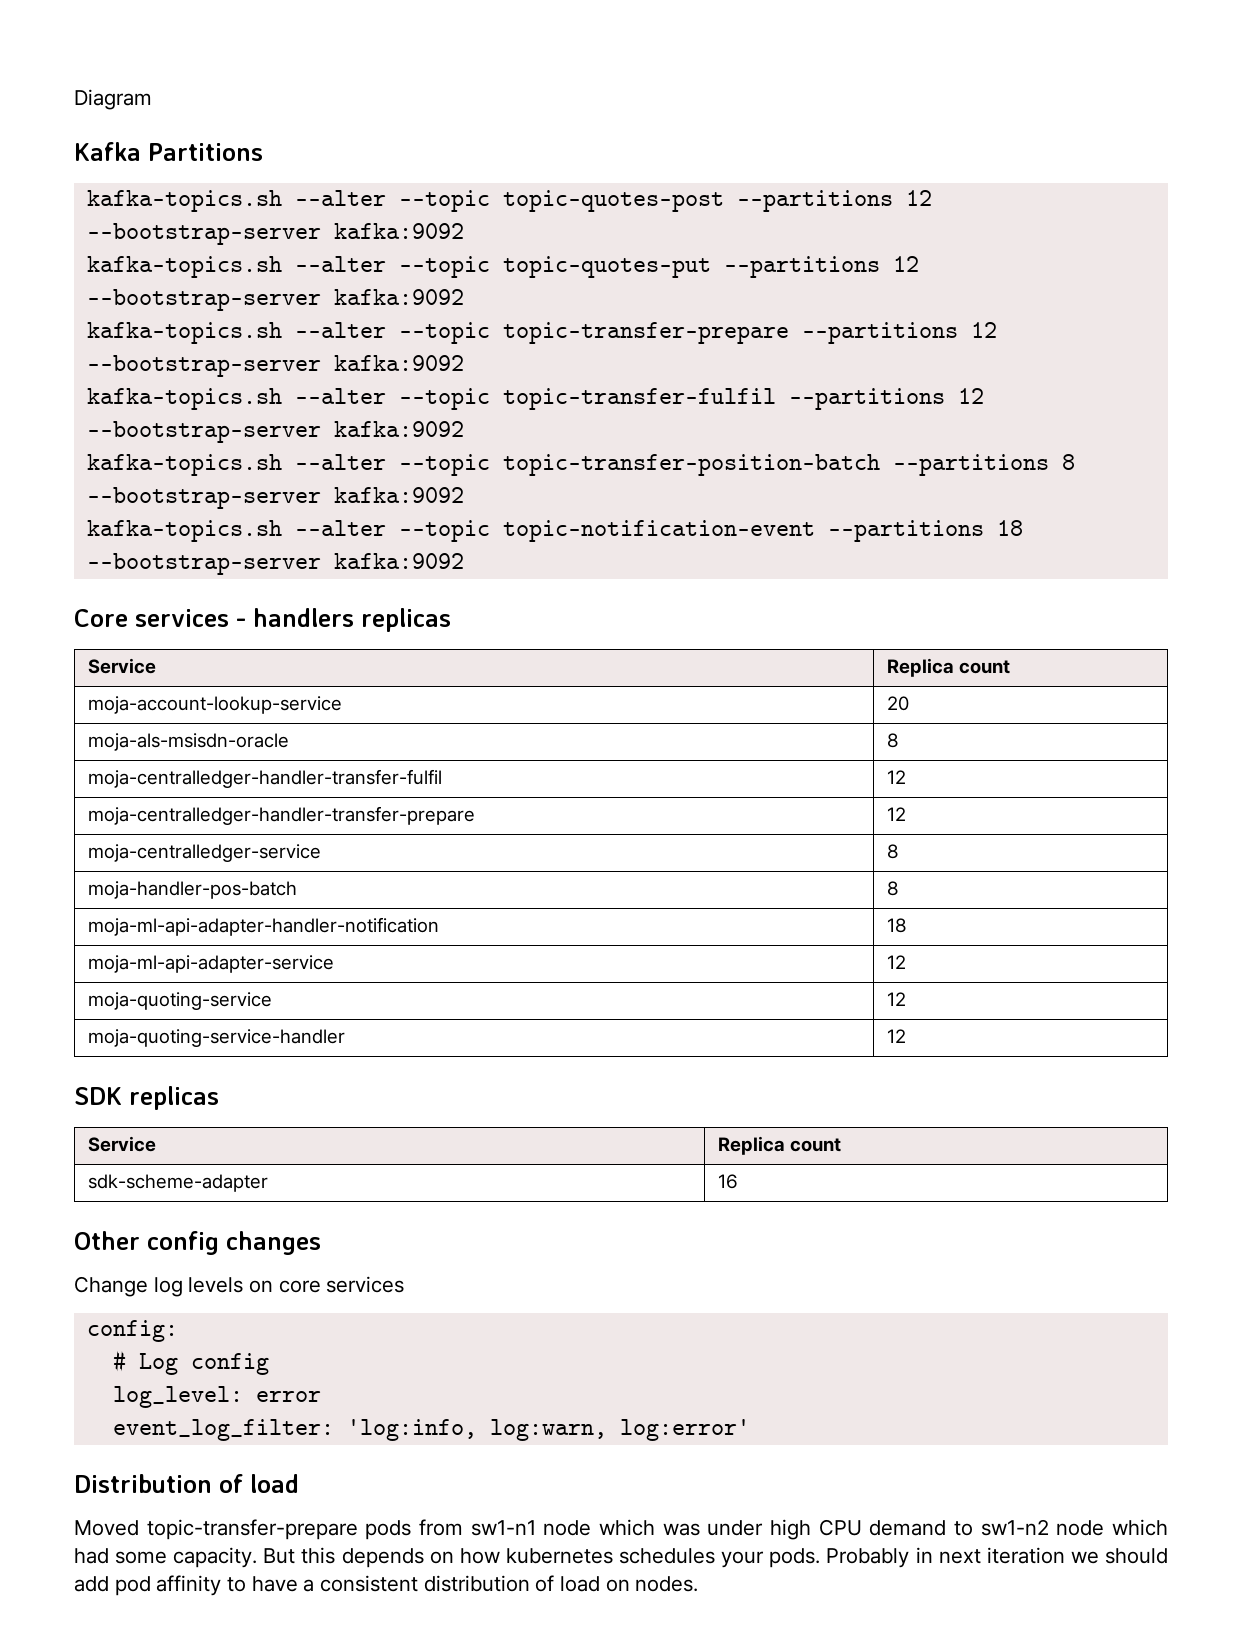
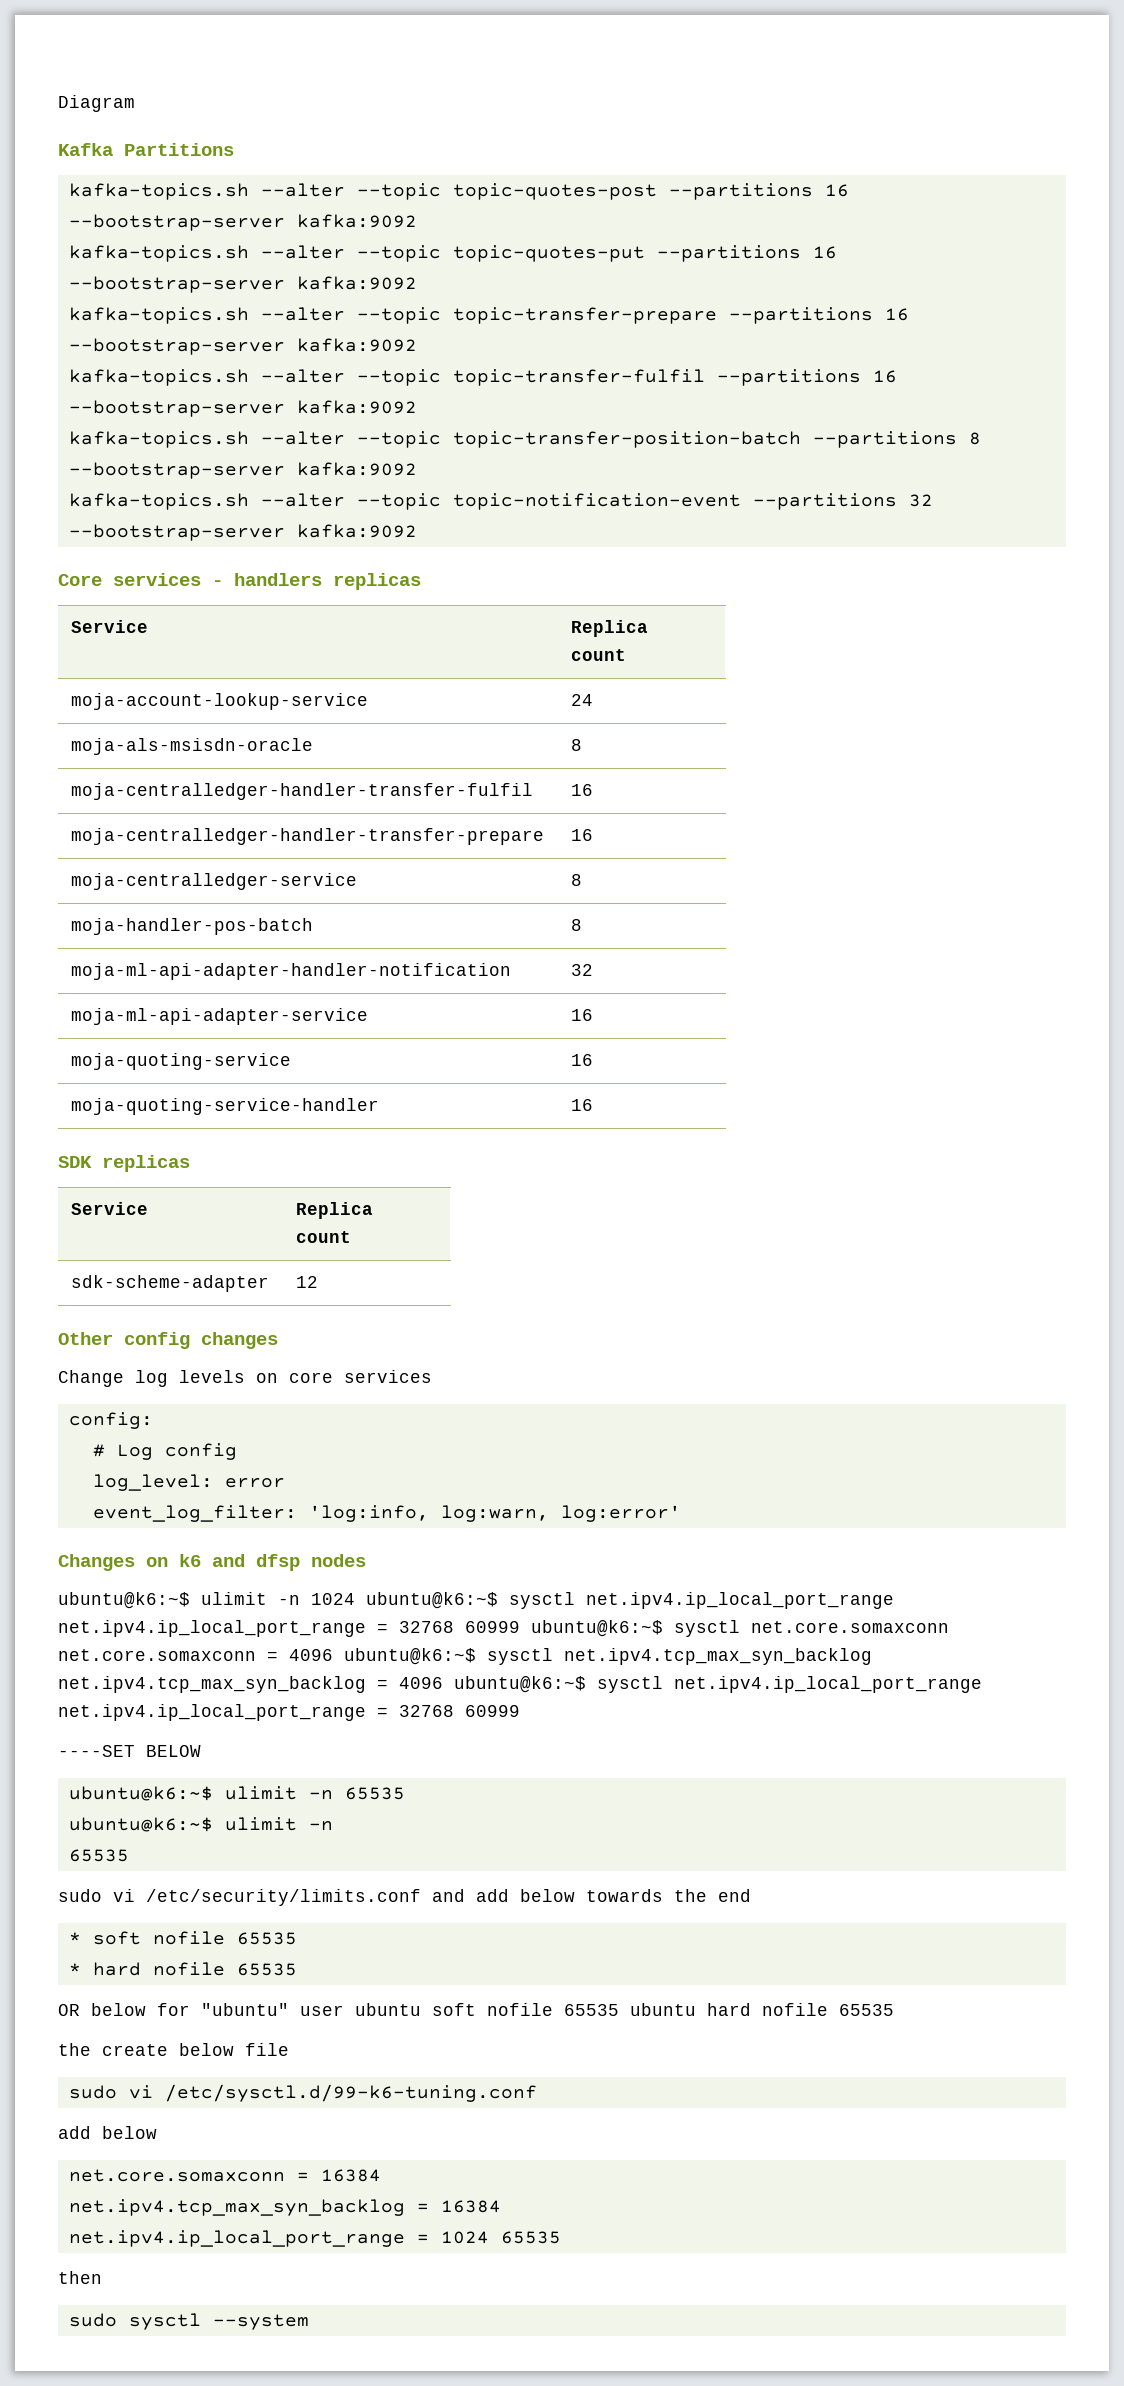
[905,190,932,206] 12 -> [824,184,849,197] 16
[892,256,919,272] 12 -> [812,246,837,259] 16
[970,322,997,338] 12 -> [884,308,909,321] 16
[957,388,984,404] 12 -> [872,370,897,383] 16
[996,520,1023,536] 18 -> [908,494,933,507] 32
[886,696,909,711] 20 -> [571,694,594,706] 24
[886,770,906,784] 12 -> [571,784,594,796] 16
[886,807,906,821] 12 -> [571,829,594,841] 16
[886,918,907,933] 18 -> [571,964,594,976] 32
[886,955,906,969] 12 -> [571,1009,594,1021] 16
[886,992,906,1006] 12 -> [571,1054,594,1066] 16
[886,1029,906,1043] 12 -> [571,1099,594,1111] 16
[717,1174,738,1189] 16 -> [296,1276,319,1288] 12
[74,1474,299,1493] [74,1519,1168,1540] [74,1547,1168,1568] [74,1575,699,1596] Distribution of load // Moved topic-transfer-prepare pods from sw1-n1 node which was under high CPU demand to sw1-n2 node which had some capacity. But this depends on how kubernetes schedules your pods. Probably in next iteration we should add pod affinity to have a consistent distribution of load on nodes. -> [58,1554,366,1571] [58,1592,894,1609] [58,1620,949,1637] [58,1648,872,1665] [58,1676,982,1693] [58,1704,520,1721] [58,1745,201,1757] [68,1786,405,1801] [68,1817,333,1832] [68,1849,129,1862] [58,1889,751,1906] [68,1931,297,1945] [68,1962,297,1976] [58,2003,894,2016] [58,2043,289,2056] [68,2084,537,2102] [58,2126,157,2139] [68,2169,381,2182] [68,2199,501,2216] [68,2230,561,2247] [58,2271,102,2284] [68,2313,309,2330] Changes on k6 and dfsp nodes // ubuntu@k6:~$ ulimit -n 1024 ubuntu@k6:~$ sysctl net.ipv4.ip_local_port_range net.ipv4.ip_local_port_range = 32768 60999 ubuntu@k6:~$ sysctl net.core.somaxconn net.core.somaxconn = 4096 ubuntu@k6:~$ sysctl net.ipv4.tcp_max_syn_backlog net.ipv4.tcp_max_syn_backlog = 4096 ubuntu@k6:~$ sysctl net.ipv4.ip_local_port_range net.ipv4.ip_local_port_range = 32768 60999 // ----SET BELOW // ubuntu@k6:~$ ulimit -n 65535 // ubuntu@k6:~$ ulimit -n // 65535 // sudo vi /etc/security/limits.conf and add below towards the end // * soft nofile 65535 // * hard nofile 65535 // OR below for "ubuntu" user ubuntu soft nofile 65535 ubuntu hard nofile 65535 // the create below file // sudo vi /etc/sysctl.d/99-k6-tuning.conf // add below // net.core.somaxconn = 16384 // net.ipv4.tcp_max_syn_backlog = 16384 // net.ipv4.ip_local_port_range = 1024 65535 // then // sudo sysctl --system

